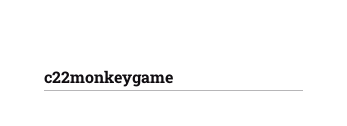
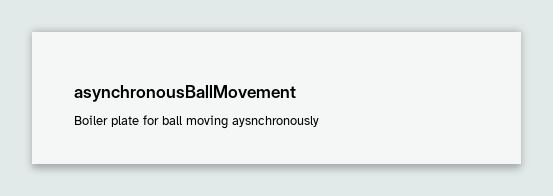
[44,70,173,87] c22monkeygame -> [74,85,296,102] [74,115,319,129] asynchronousBallMovement // Boiler plate for ball moving aysnchronously

